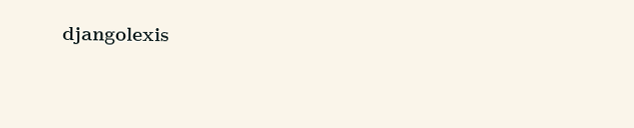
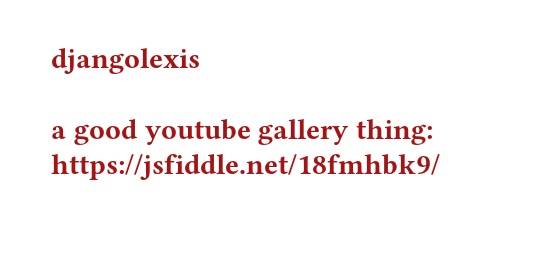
(170, 36) none -> [51,119,434,145] [51,154,440,180] // a good youtube gallery thing: https://jsfiddle.net/18fmhbk9/

